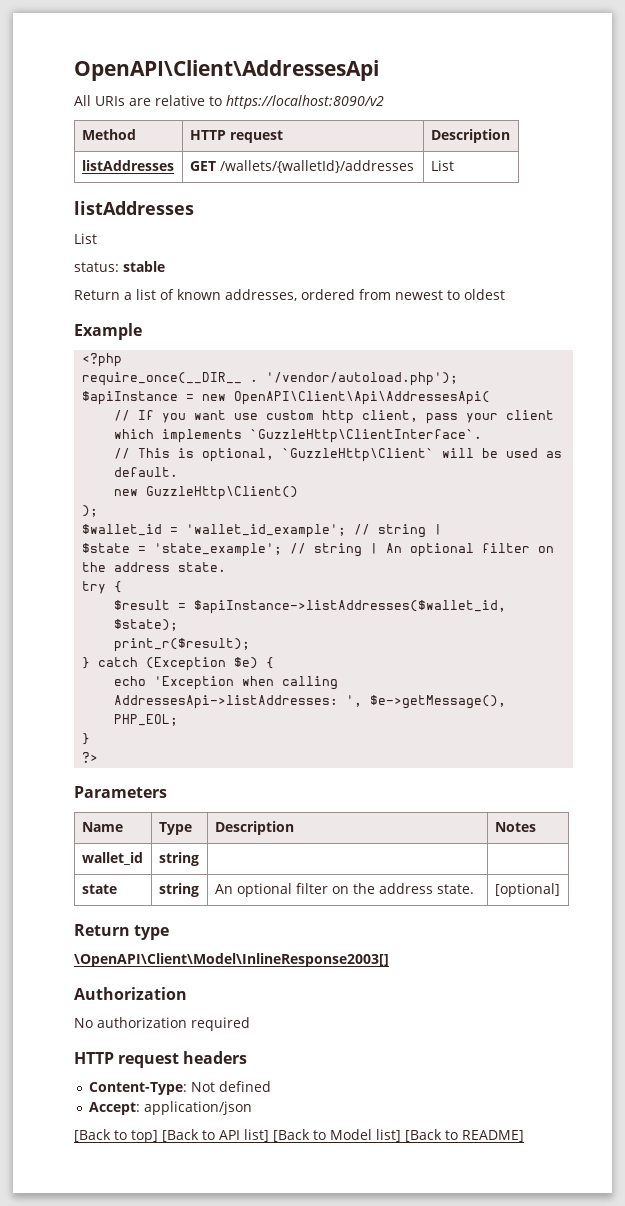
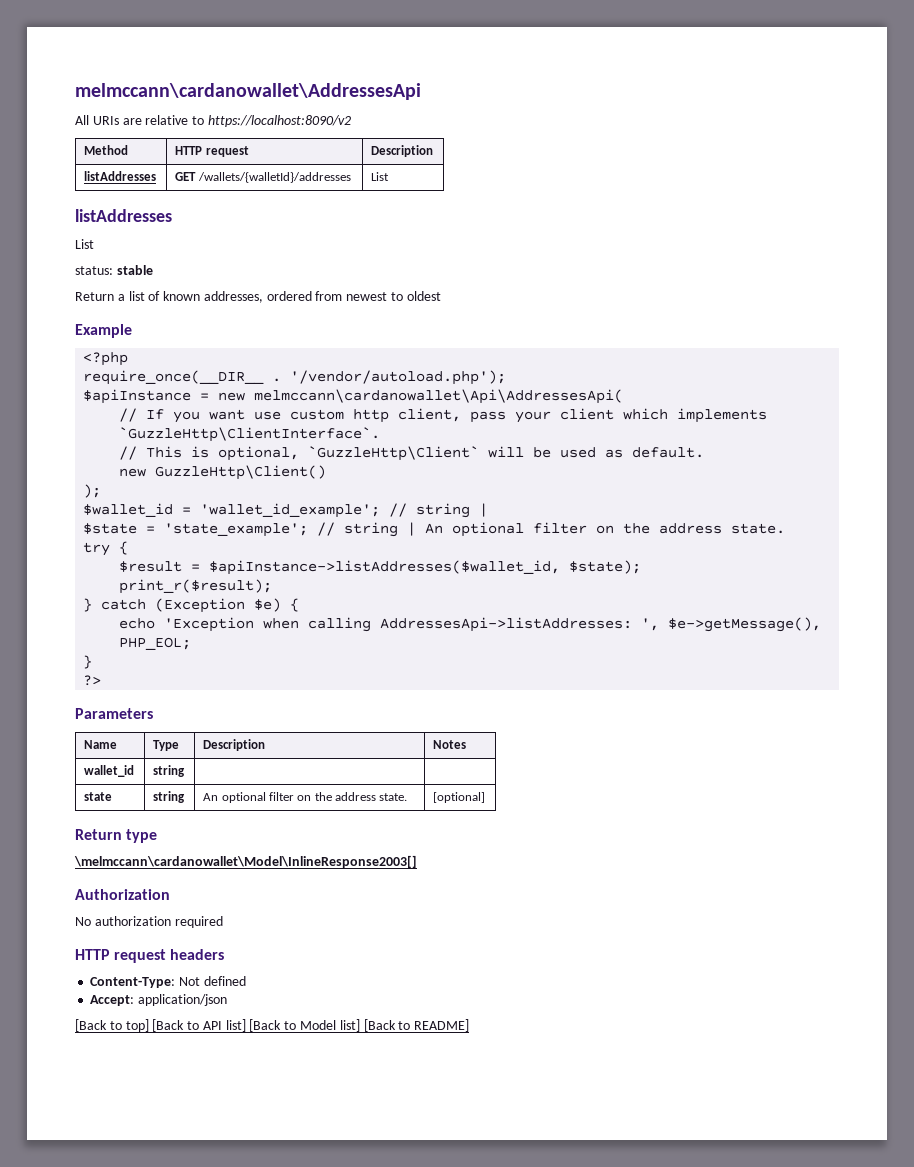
[74,60,379,81] OpenAPI\Client\AddressesApi -> [75,83,421,100] melmccann\cardanowallet\AddressesApi
[234,391,491,405] OpenAPI\Client\Api\AddressesApi( -> [254,389,624,404] melmccann\cardanowallet\Api\AddressesApi(
[74,953,389,967] \OpenAPI\Client\Model\InlineResponse2003[] -> [74,855,417,868] \melmccann\cardanowallet\Model\InlineResponse2003[]

